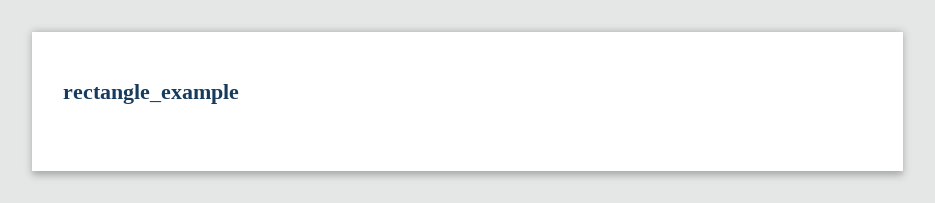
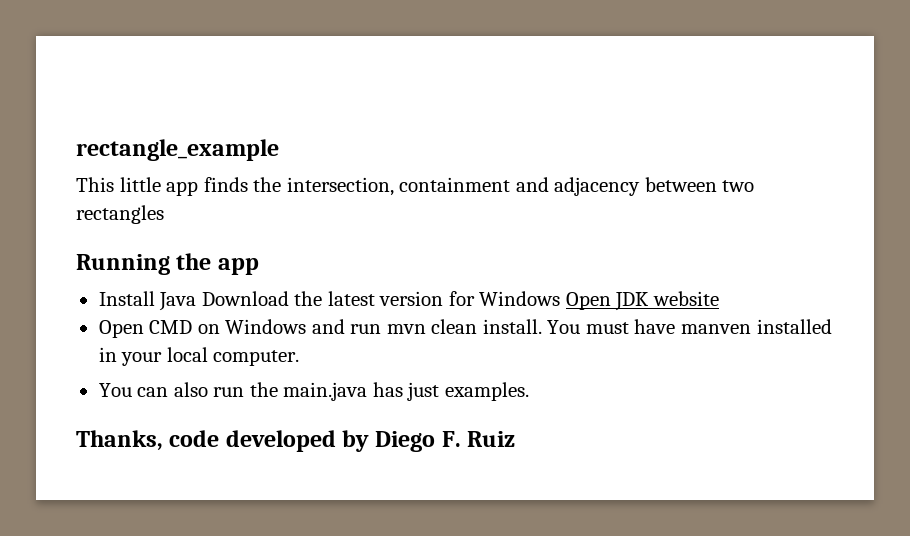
(239, 94) none -> [76,177,755,196] [76,205,164,224] [76,253,259,275] [98,291,719,311] [98,319,832,338] [98,347,300,366] [98,382,529,401] [76,430,516,452] // This little app finds the intersection, containment and adjacency between two rectangles // Running the app // Install Java Download the latest version for Windows Open JDK website // Open CMD on Windows and run mvn clean install. You must have manven installed in your local computer. // You can also run the main.java has just examples. // Thanks, code developed by Diego F. Ruiz

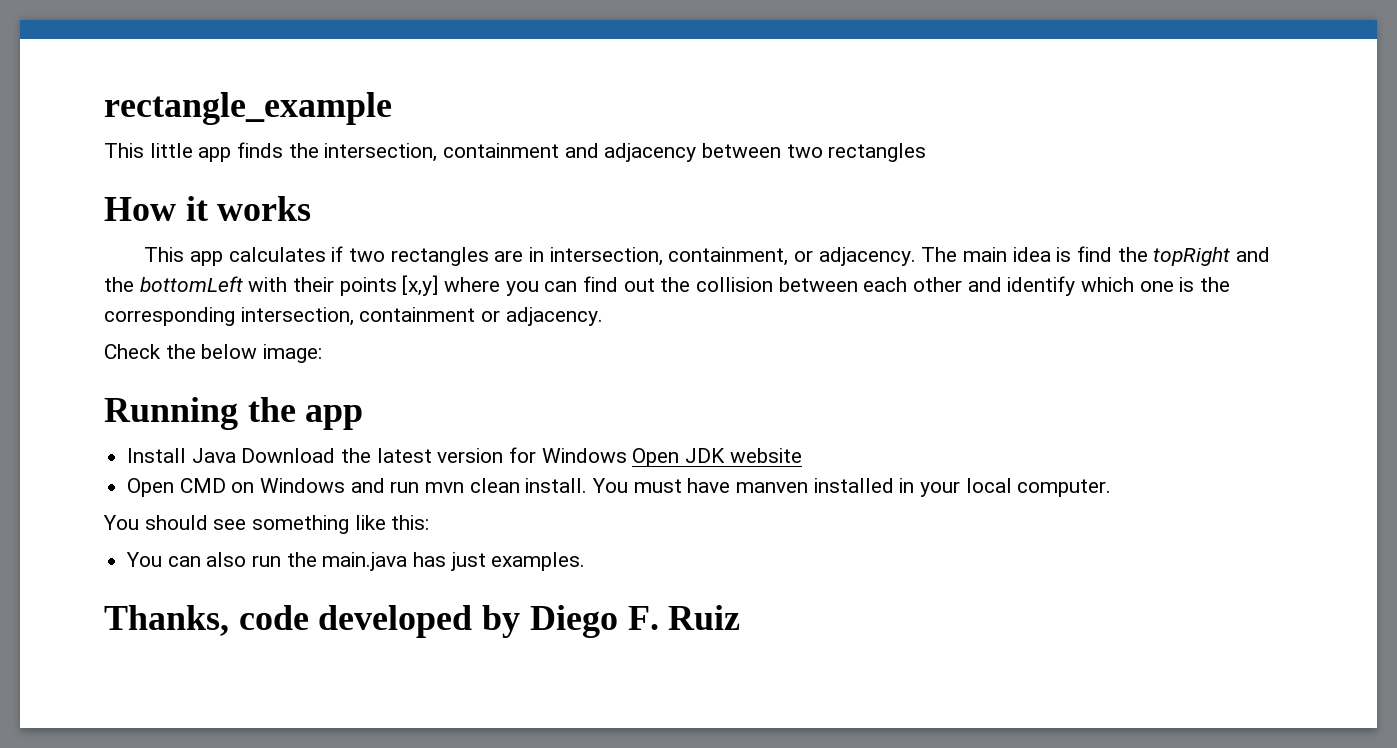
(164, 214) none -> [104,196,312,221] [144,246,1270,266] [104,275,1231,296] [104,307,603,326] [104,344,323,363] // How it works // This app calculates if two rectangles are in intersection, containment, or adjacency. The main idea is find the topRight and the bottomLeft with their points [x,y] where you can find out the collision between each other and identify which one is the corresponding intersection, containment or adjacency. // Check the below image:
(300, 358) none -> [103,515,430,534] // You should see something like this:

